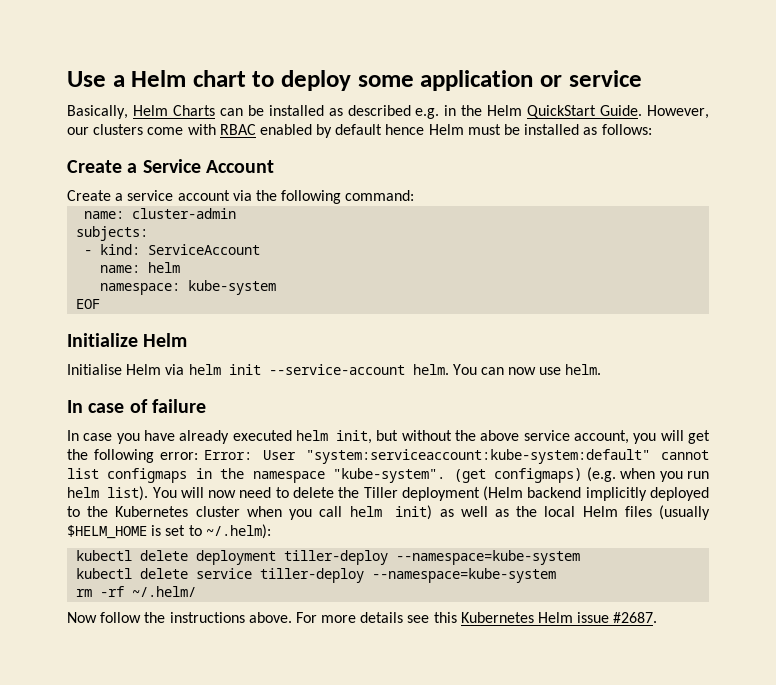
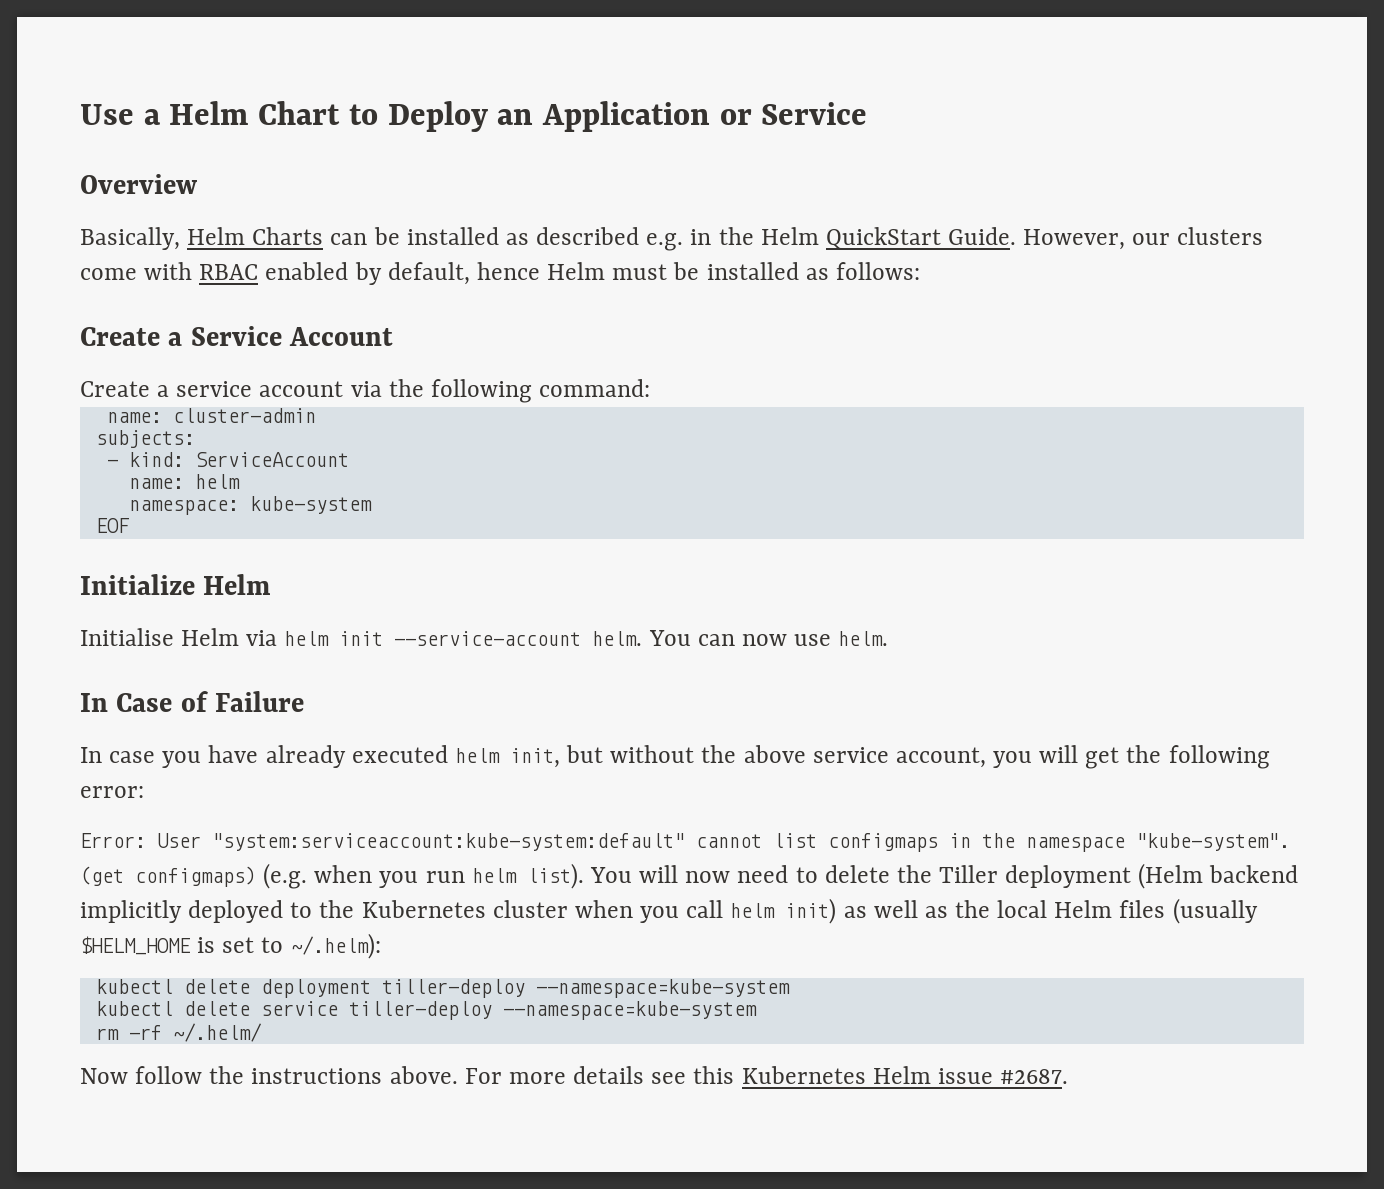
[192,70,642,91] chart to deploy some application or service -> [258,101,868,132] [80,174,197,194] Chart to Deploy an Application or Service // Overview
[335,124,383,135] default -> [387,262,470,285] default,
[88,399,206,413] case of failure -> [116,691,305,712] Case of Failure
(198, 456) none -> (144, 792) //

